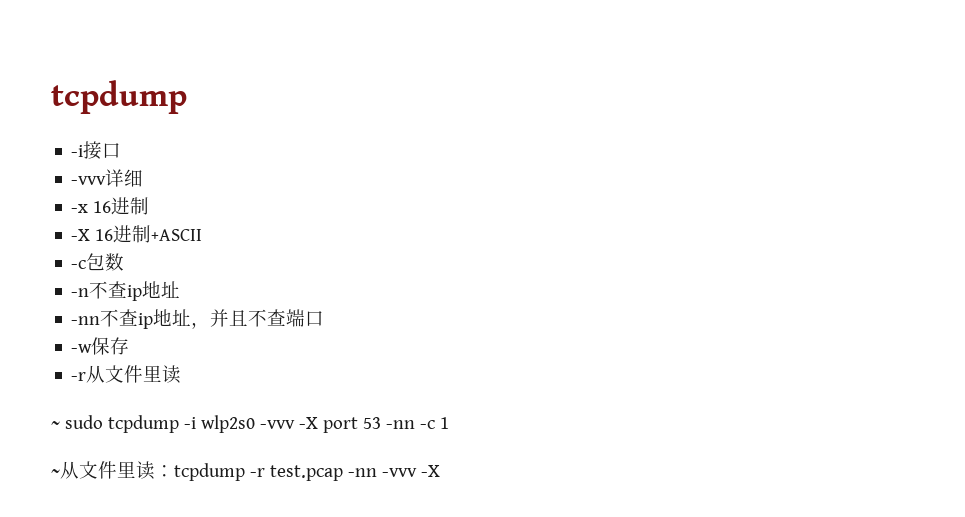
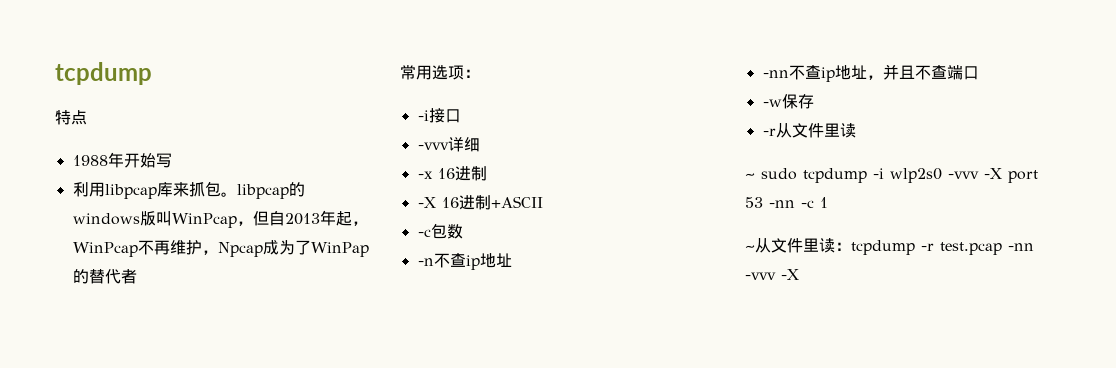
[51,80,187,114] tcpdump -> [55,62,152,85] [55,110,87,125] [72,152,172,168] [72,181,305,199] [72,210,368,228] [72,240,369,257] [72,269,137,284] [400,65,480,80] tcpdump // 特点 // 1988年开始写 // 利用libpcap库来抓包。libpcap的windows版叫WinPcap，但自2013年起，WinPcap不再维护，Npcap成为了WinPap的替代者 // 常用选项：

